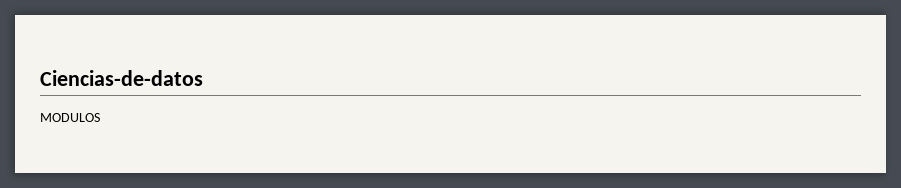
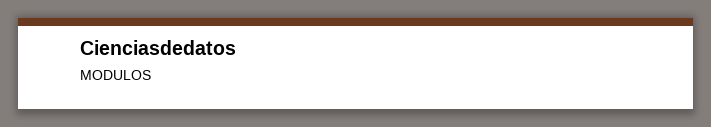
[40,70,203,86] Ciencias-de-datos -> [80,40,236,55] Cienciasdedatos

